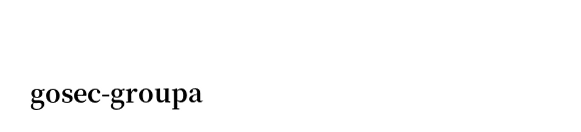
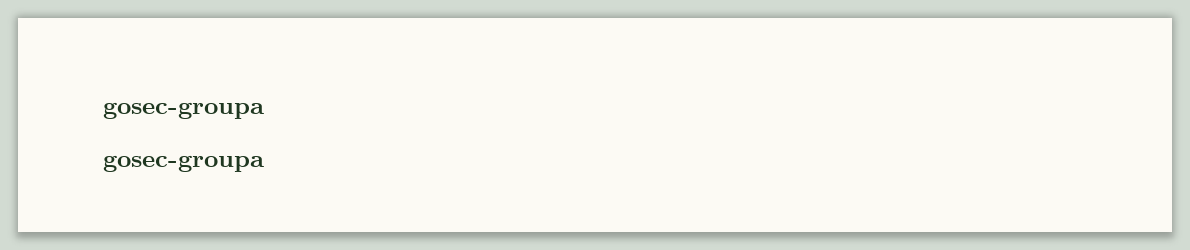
[30,87,204,110] gosec-groupa -> [103,102,264,119] [103,155,264,172] gosec-groupa // gosec-groupa

